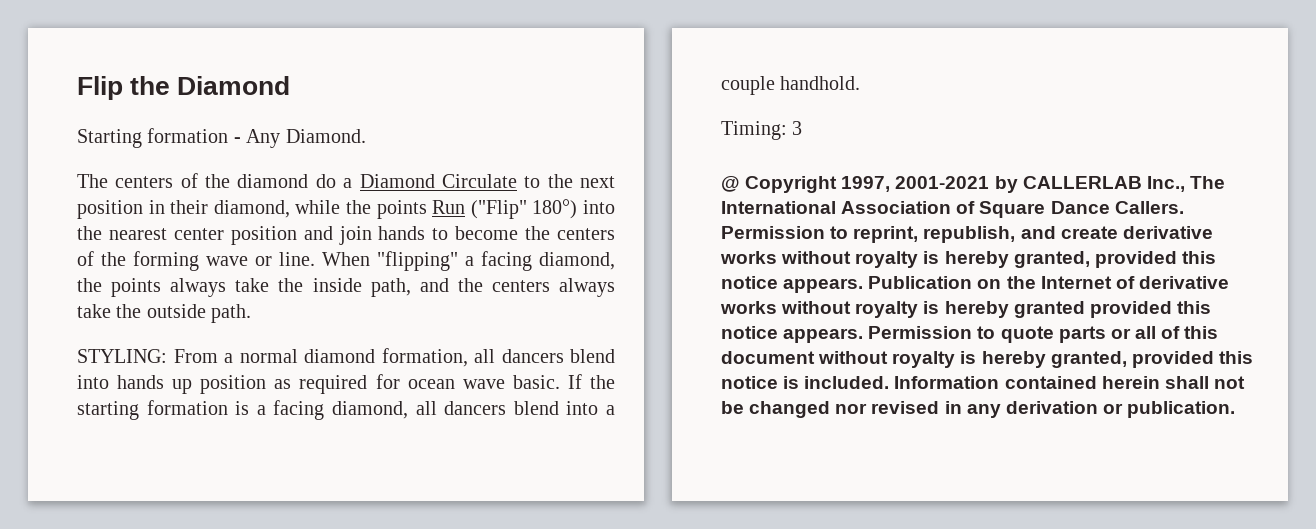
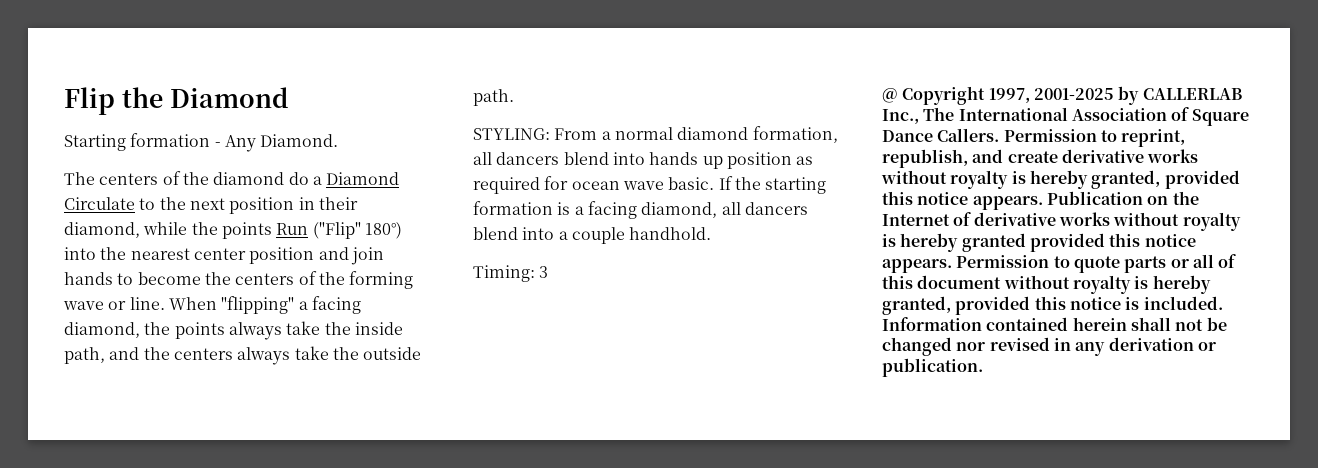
[895,176,990,189] 2001-2021 -> [1033,88,1114,100] 2001-2025

